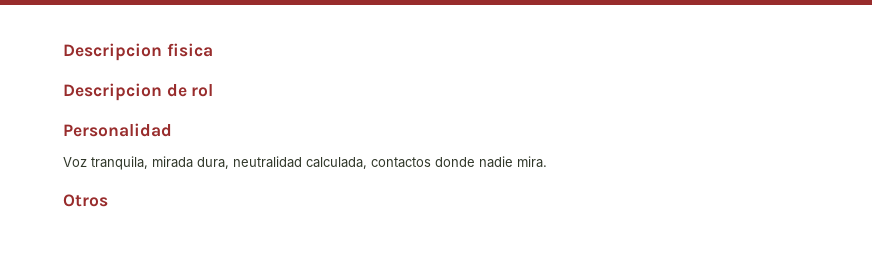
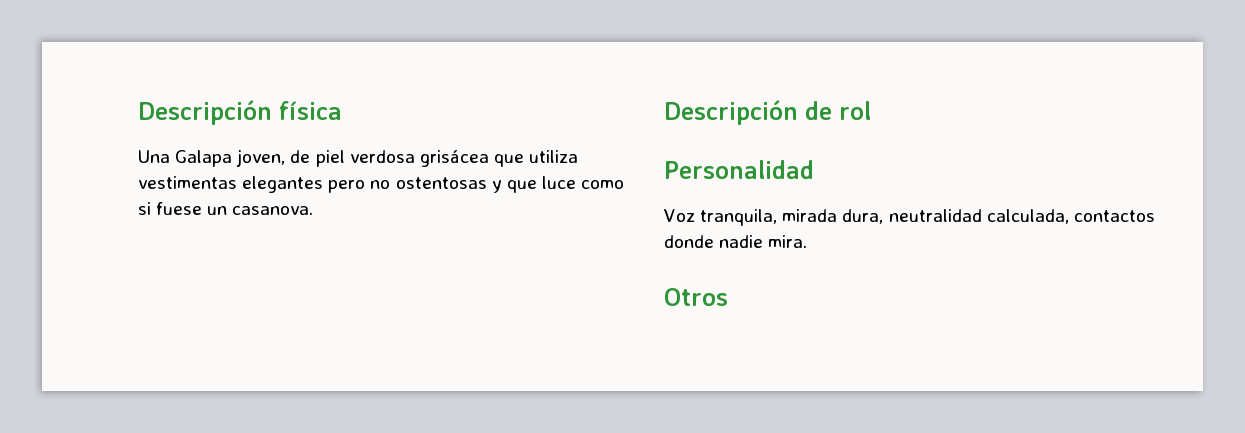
[63,43,213,61] [63,83,162,101] Descripcion fisica // Descripcion -> [138,100,342,125] [138,149,579,167] [138,176,625,193] [138,202,314,215] [664,100,798,125] Descripción física // Una Galapa joven, de piel verdosa grisácea que utiliza vestimentas elegantes pero no ostentosas y que luce como si fuese un casanova. // Descripción

